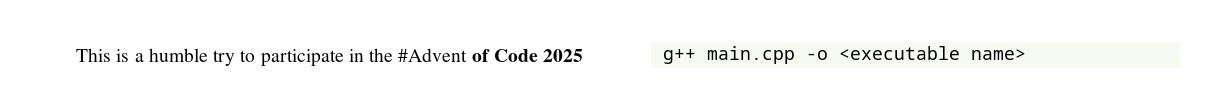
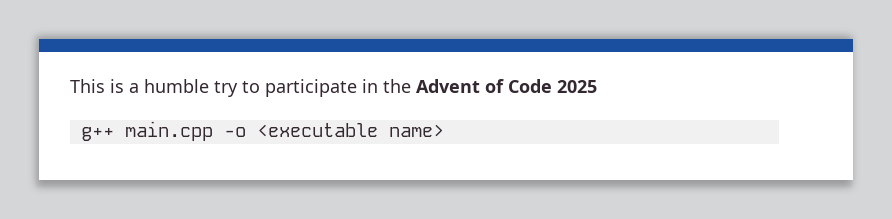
[398,48,468,62] #Advent -> [416,79,480,93] Advent

